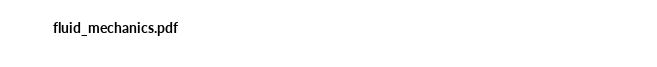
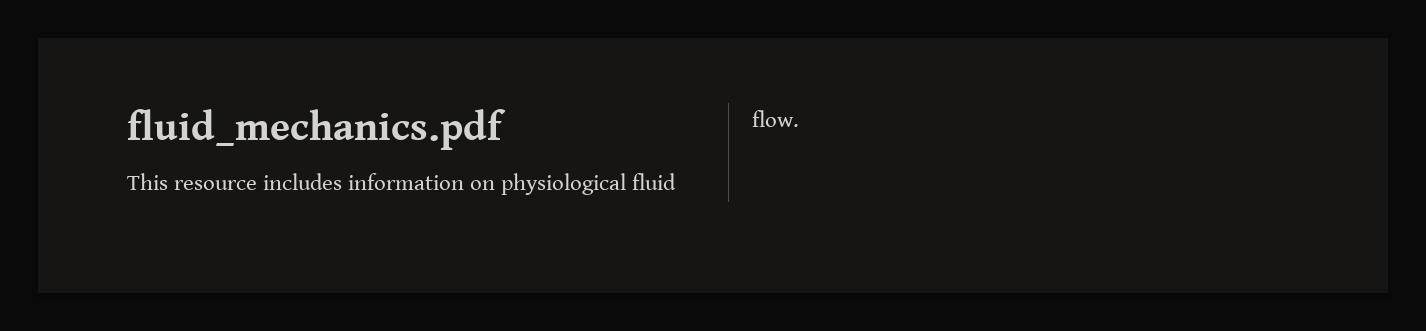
(178, 29) none -> [127,173,677,195] [752,110,799,127] // This resource includes information on physiological fluid flow.

